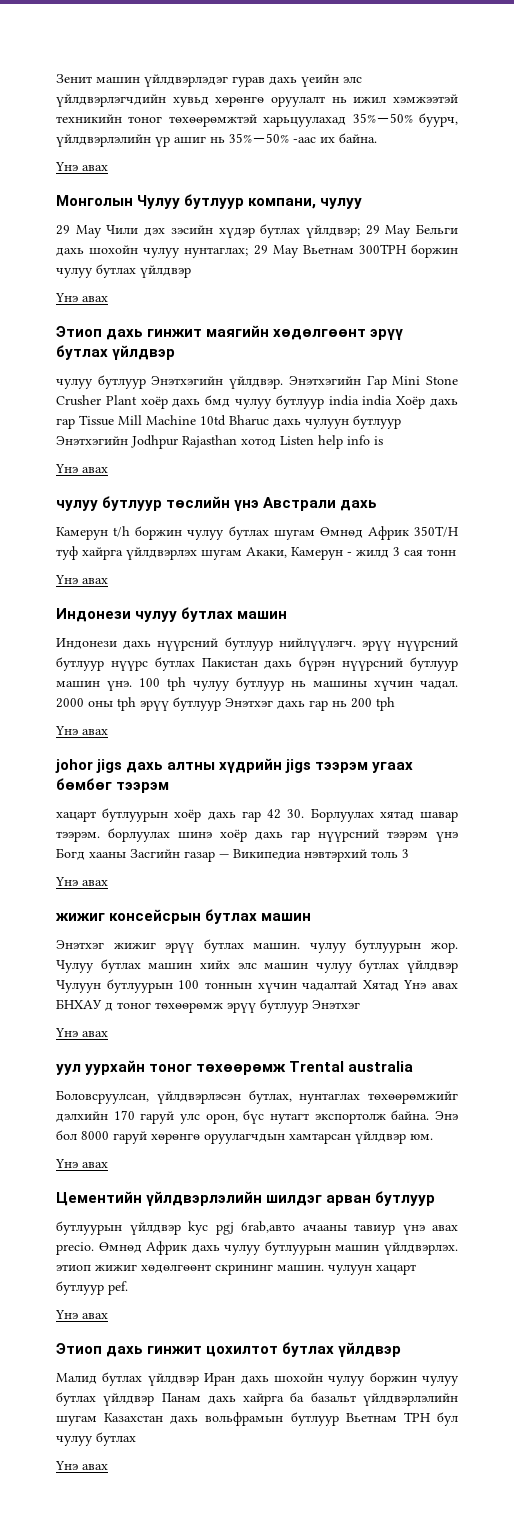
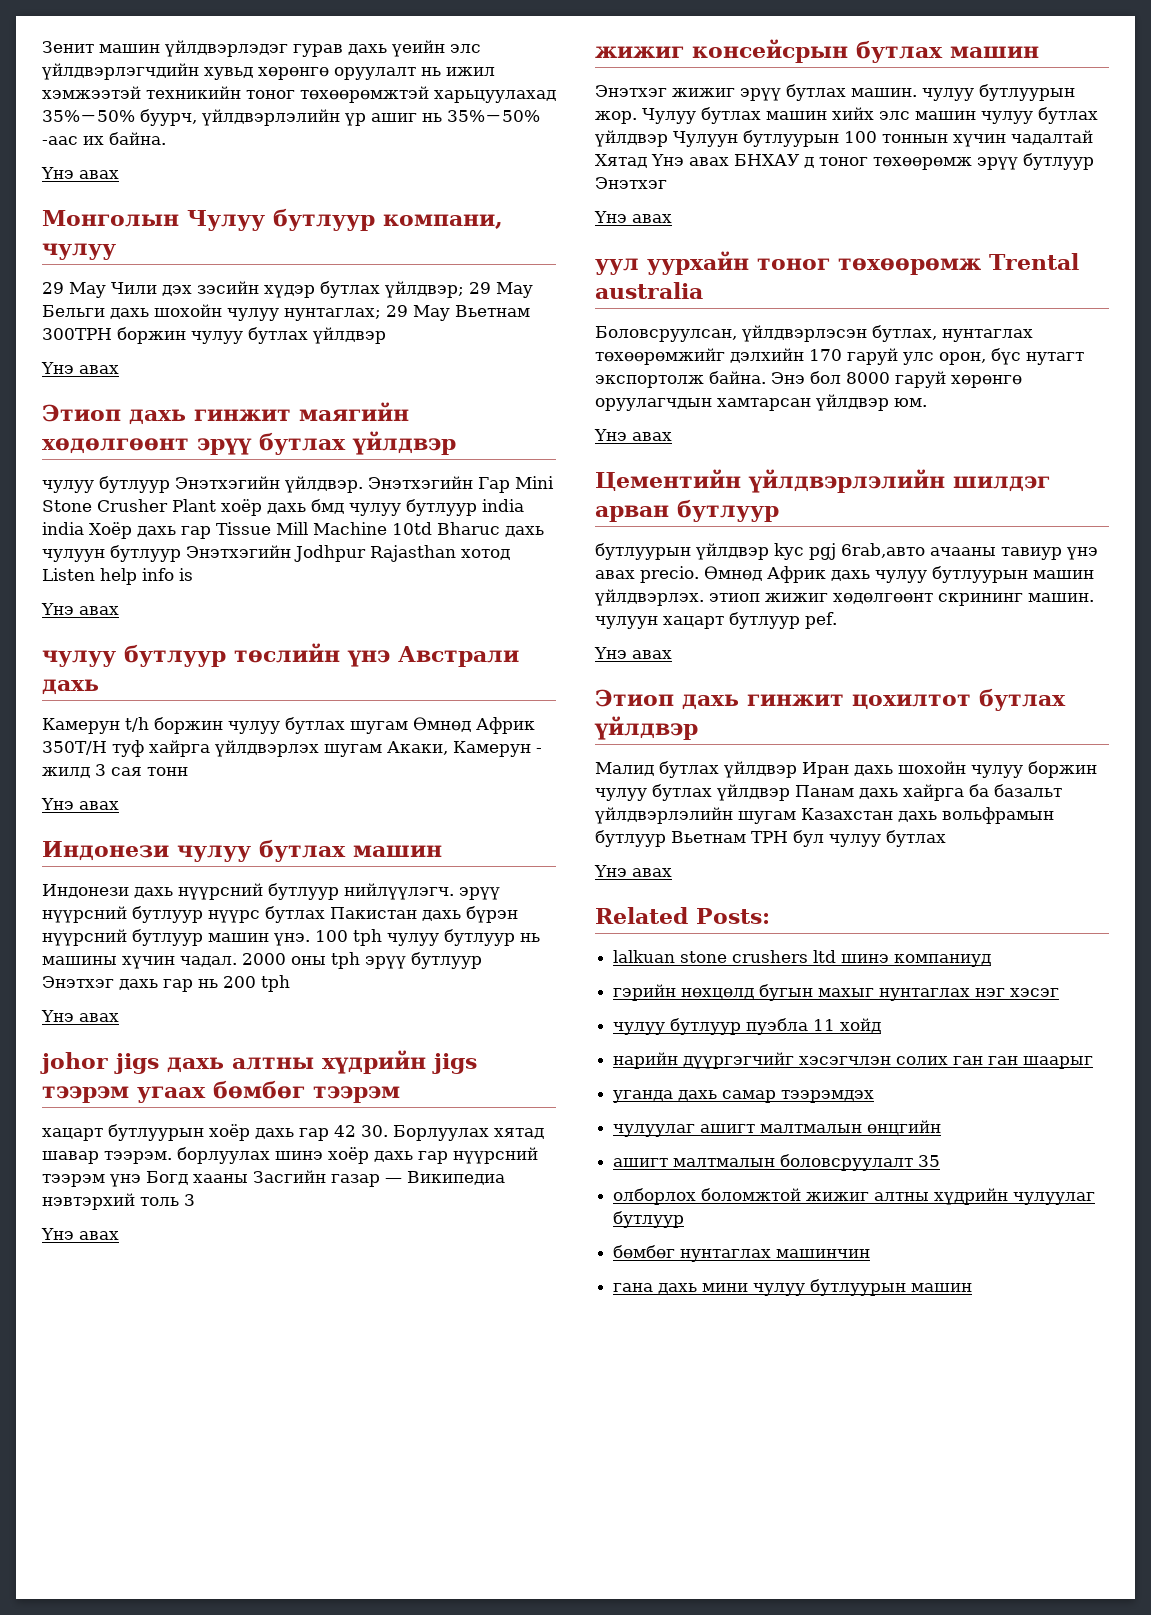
(108, 1467) none -> [595,907,770,924] [613,950,992,967] [613,984,1060,1001] [613,1018,882,1035] [613,1052,1094,1069] [613,1090,875,1103] [613,1120,942,1137] [613,1154,941,1171] [613,1188,1096,1205] [613,1211,685,1228] [613,1245,871,1262] [613,1279,973,1296] // Related Posts: // lalkuan stone crushers ltd шинэ компаниуд // гэрийн нөхцөлд бугын махыг нунтаглах нэг хэсэг // чулуу бутлуур пуэбла 11 хойд // нарийн дүүргэгчийг хэсэгчлэн солих ган ган шаарыг // уганда дахь самар тээрэмдэх // чулуулаг ашигт малтмалын өнцгийн // ашигт малтмалын боловсруулалт 35 // олборлох боломжтой жижиг алтны хүдрийн чулуулаг бутлуур // бөмбөг нунтаглах машинчин // гана дахь мини чулуу бутлуурын машин

